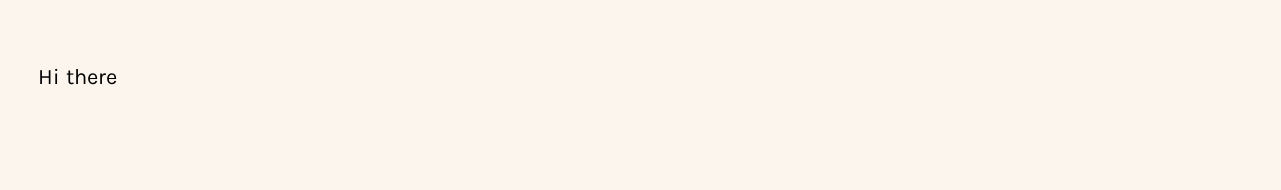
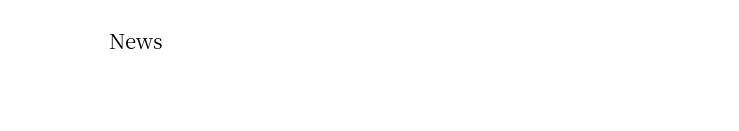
[38,68,117,85] Hi there -> [109,34,163,49] News

